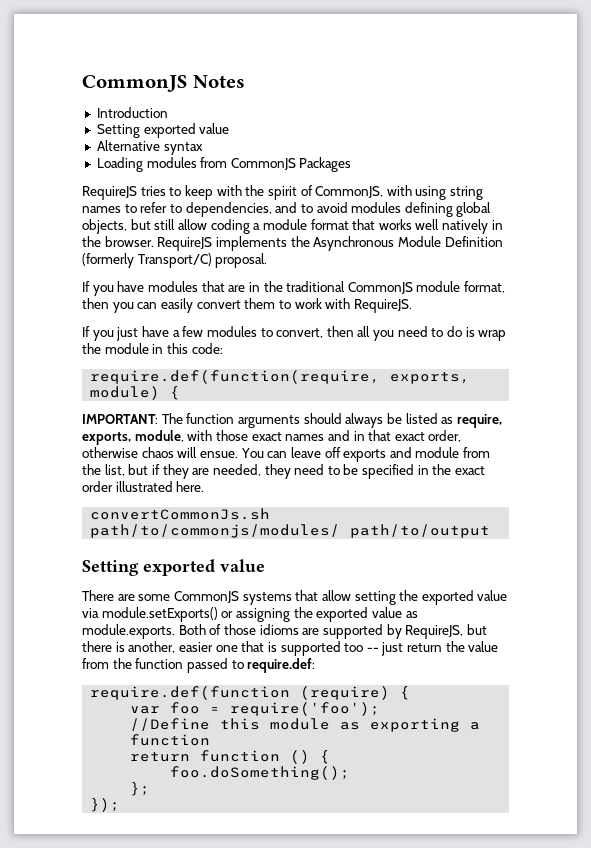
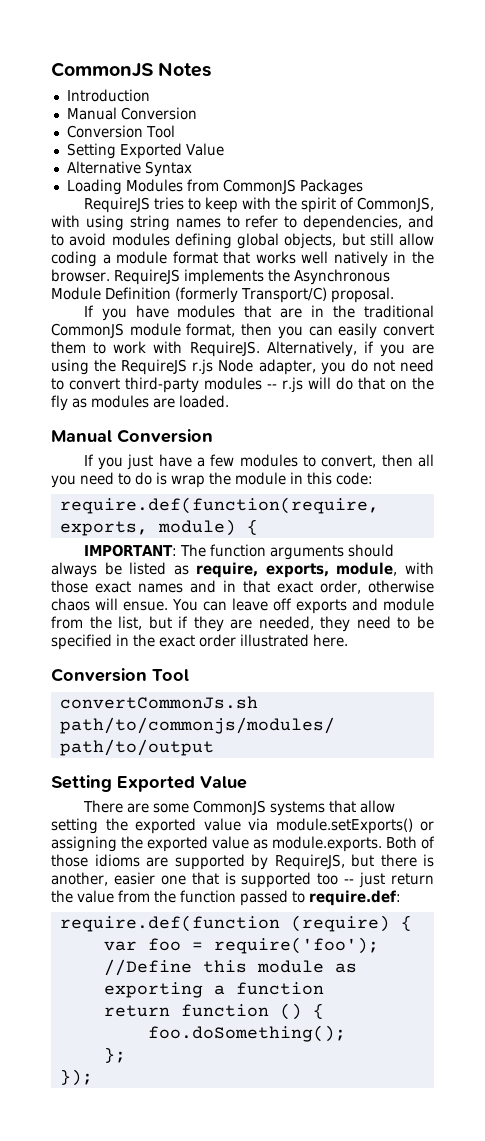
[96,123,230,138] // Setting exported value -> [66,107,197,120] [66,125,175,138] [66,143,224,159] // Manual Conversion // Conversion Tool // Setting Exported Value
[163,142,203,155] syntax -> [144,161,192,177] Syntax
[146,157,197,168] modules -> [125,179,183,192] Modules
(412, 306) none -> [266,341,434,357] [51,359,435,375] [51,377,434,393] [51,395,229,411] [51,429,213,443] Alternatively, if you are using the RequireJS r.js Node adapter, you do not need to convert third-party modules -- r.js will do that on the fly as modules are loaded. // Manual Conversion
(205, 486) none -> [51,668,189,682] // Conversion Tool
[143,559,265,576] exported value -> [117,776,247,792] Exported Value

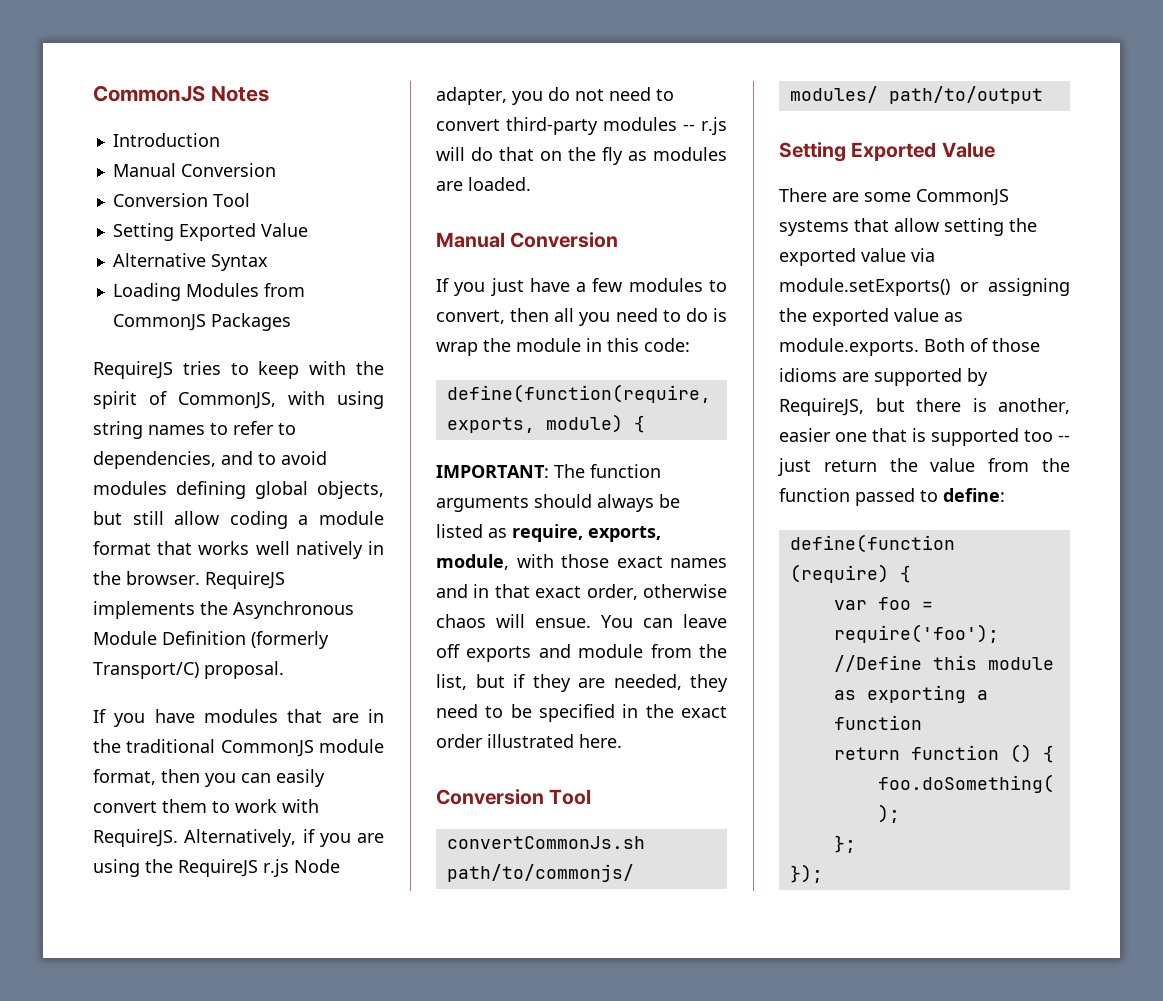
[59,497,379,514] require.def(function(require, -> [446,384,711,403] define(function(require,
[309,890,401,906] [59,915,280,932] require.def: // require.def(function -> [943,488,1005,502] [789,534,955,553] define: // define(function

